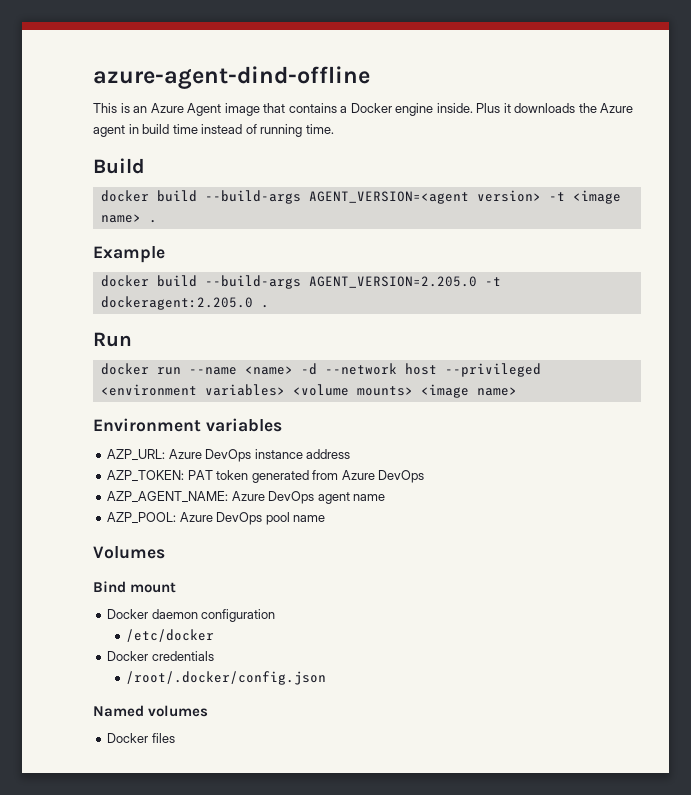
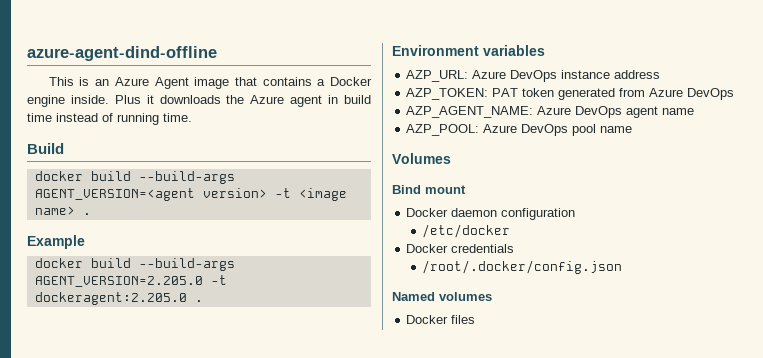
[93,332,132,347] [100,363,541,377] [100,384,517,398] // Run // docker run --name <name> -d --network host --privileged <environment variables> <volume mounts> <image name> -> (203, 301) none

